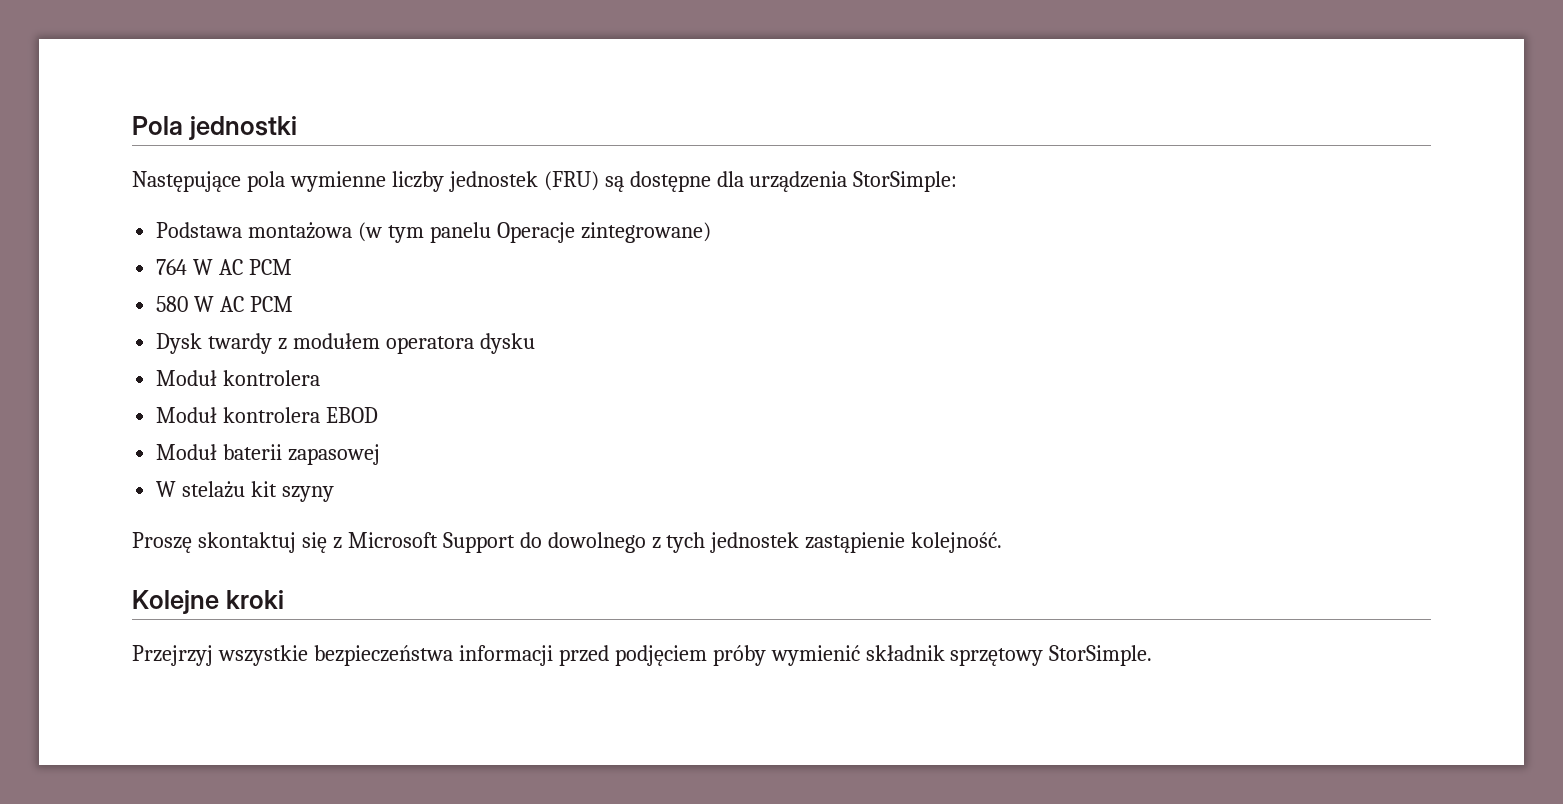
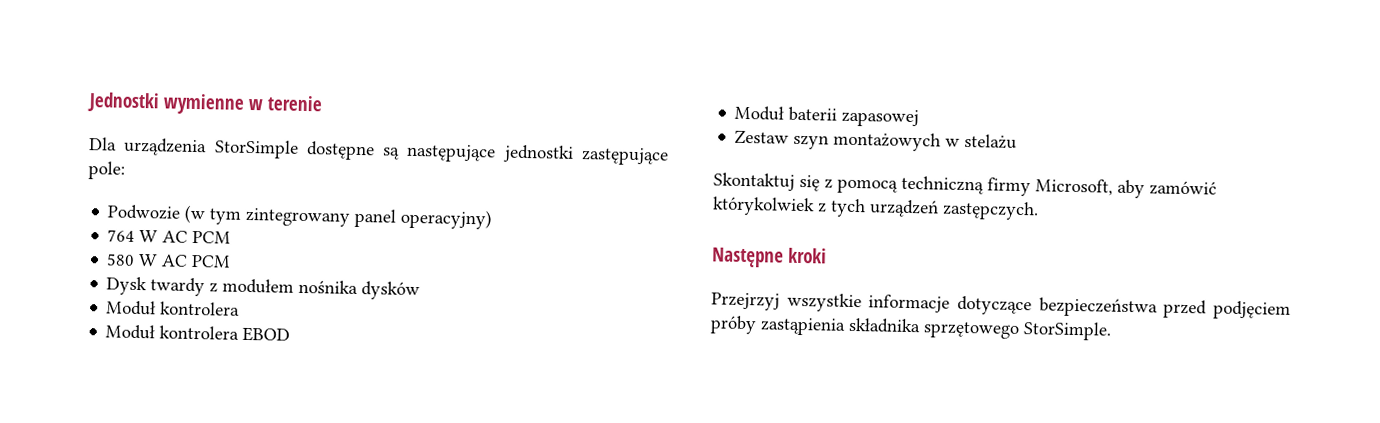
[132,116,297,140] [132,171,958,192] [156,222,711,243] Pola jednostki // Następujące pola wymienne liczby jednostek (FRU) są dostępne dla urządzenia StorSimple: // Podstawa montażowa (w tym panelu Operacje zintegrowane) -> [87,92,323,115] [89,137,669,166] [88,161,125,180] [107,204,493,230] Jednostki wymienne w terenie // Dla urządzenia StorSimple dostępne są następujące jednostki zastępujące pole: // Podwozie (w tym zintegrowany panel operacyjny)
[385,333,535,354] operatora dysku -> [298,279,421,301] nośnika dysków
[156,481,335,502] [132,532,1003,553] [132,590,284,614] [132,645,1044,666] W stelażu kit szyny // Proszę skontaktuj się z Microsoft Support do dowolnego z tych jednostek zastąpienie kolejność. // Kolejne kroki // Przejrzyj wszystkie bezpieczeństwa informacji przed podjęciem próby wymienić składnik sprzętowy -> [734,129,1018,152] [713,172,1217,199] [712,196,1039,221] [712,247,827,268] [711,292,1291,320] [710,315,1020,339] Zestaw szyn montażowych w stelażu // Skontaktuj się z pomocą techniczną firmy Microsoft, aby zamówić którykolwiek z tych urządzeń zastępczych. // Następne kroki // Przejrzyj wszystkie informacje dotyczące bezpieczeństwa przed podjęciem próby zastąpienia składnika sprzętowego

